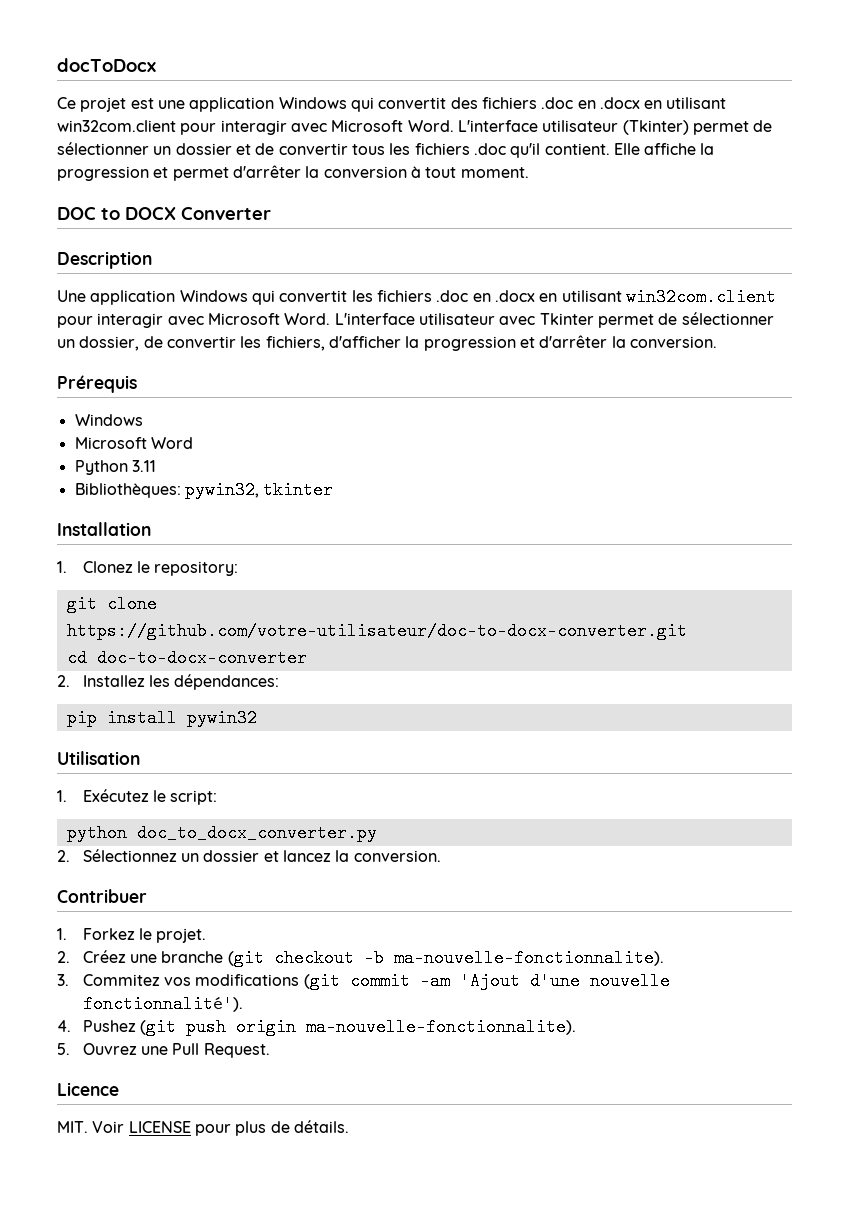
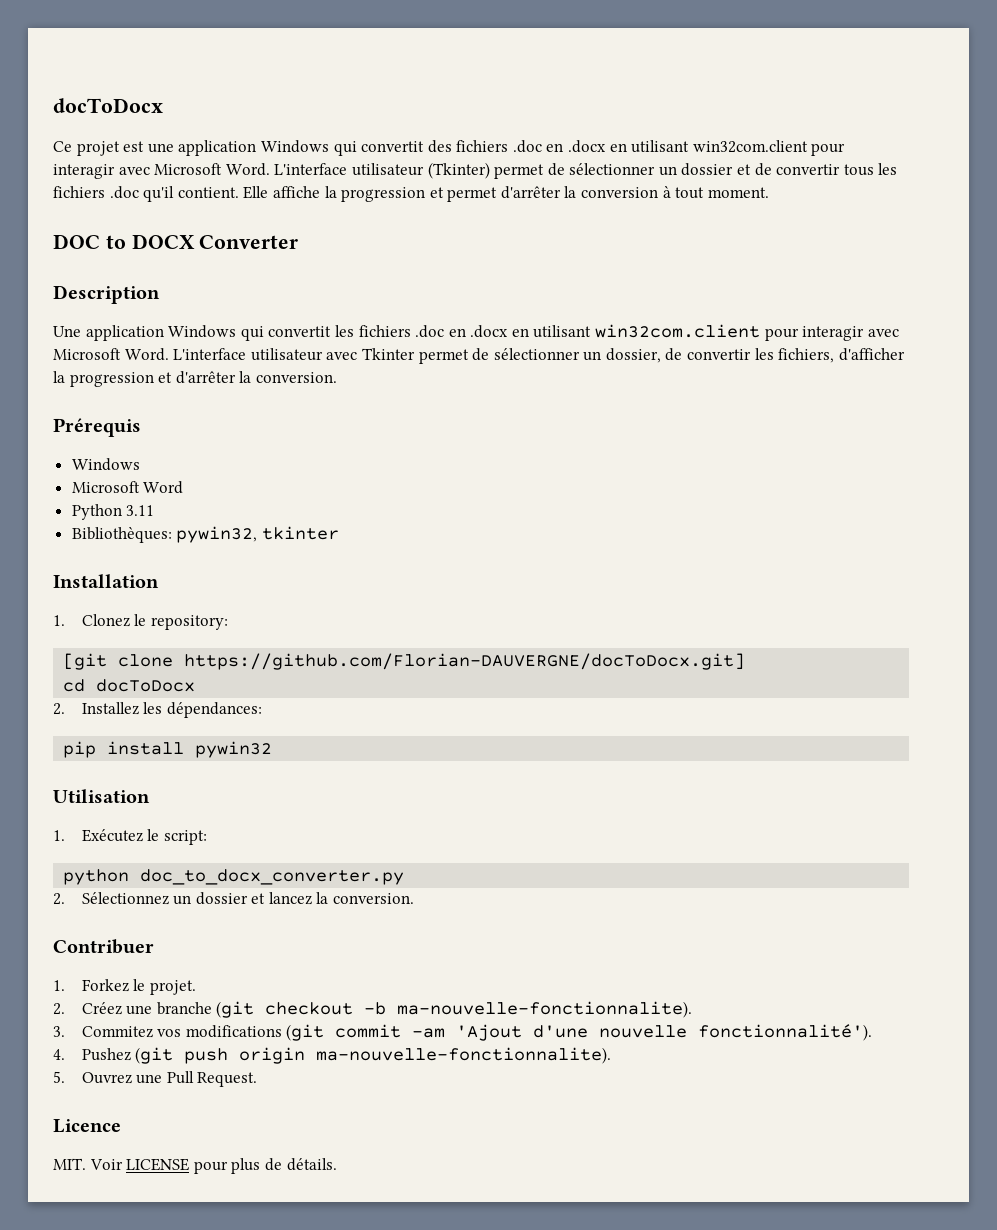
[66,595,157,613] [66,622,687,640] git clone https://github.com/votre-utilisateur/doc-to-docx-converter.git -> [63,653,746,670] [git clone https://github.com/Florian-DAUVERGNE/docToDocx.git]
[96,649,307,667] doc-to-docx-converter -> [96,679,196,692] docToDocx

